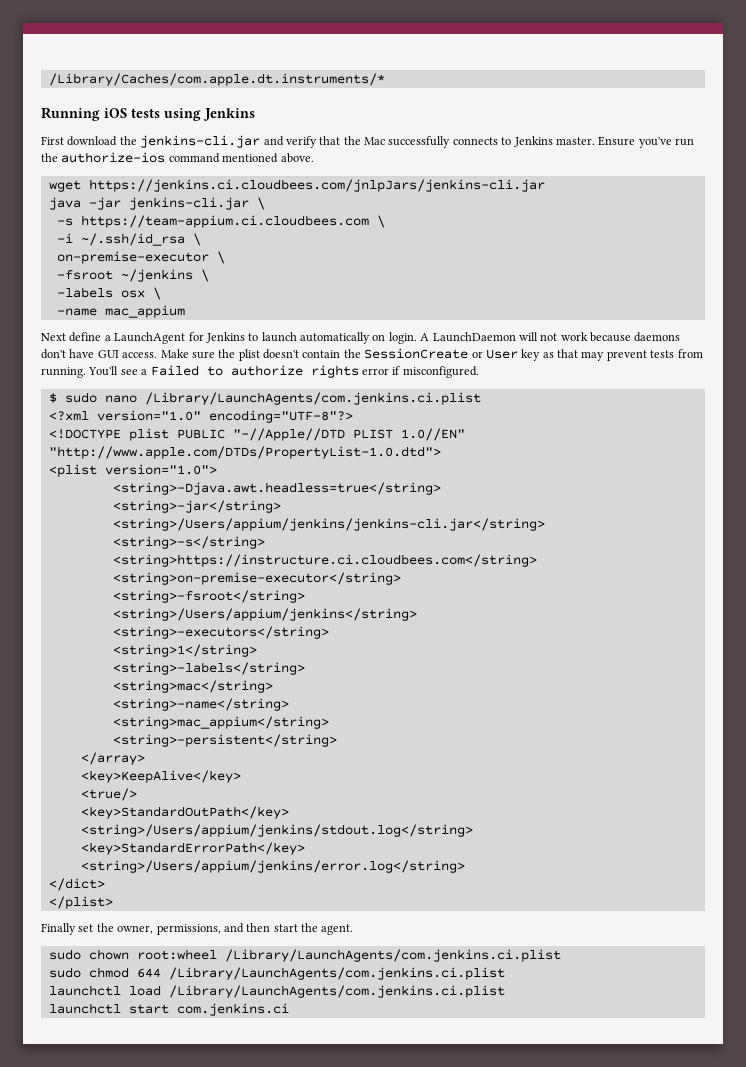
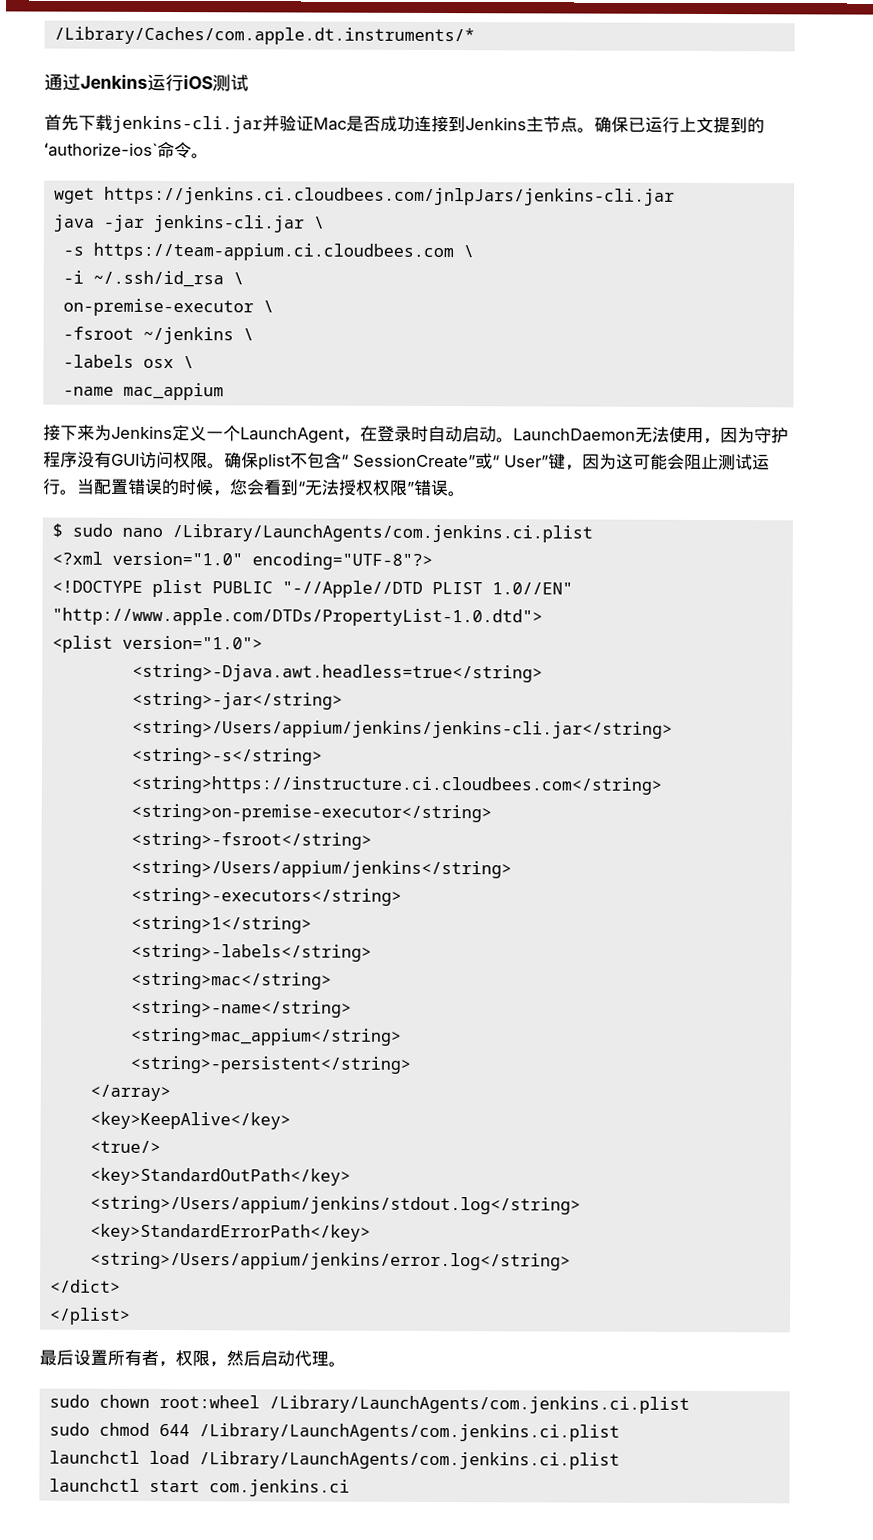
[41,107,255,121] [41,135,694,148] [41,152,314,163] Running iOS tests using Jenkins // First download the jenkins-cli.jar and verify that the Mac successfully connects to Jenkins master. Ensure you've run the authorize-ios command mentioned above. -> [44,73,249,92] [44,114,765,134] [44,141,209,159] 通过Jenkins运行iOS测试 // 首先下载jenkins-cli.jar并验证Mac是否成功连接到Jenkins主节点。确保已运行上文提到的ʻauthorize-ios`命令。
[41,332,681,344] [41,348,703,361] [41,365,479,378] Next define a LaunchAgent for Jenkins to launch automatically on login. A LaunchDaemon will not work because daemons don't have GUI access. Make sure the plist doesn't contain the SessionCreate or User key as that may prevent tests from running. You'll see a Failed to authorize rights error if misconfigured. -> [43,424,789,445] [43,451,770,471] [43,478,466,497] 接下来为Jenkins定义一个LaunchAgent，在登录时自动启动。LaunchDaemon无法使用，因为守护程序没有GUI访问权限。确保plist不包含“ SessionCreate”或“ User”键，因为这可能会阻止测试运行。当配置错误的时候，您会看到“无法授权权限”错误。
[41,923,354,935] Finally set the owner, permissions, and then start the agent. -> [39,1349,346,1368] 最后设置所有者，权限，然后启动代理。

